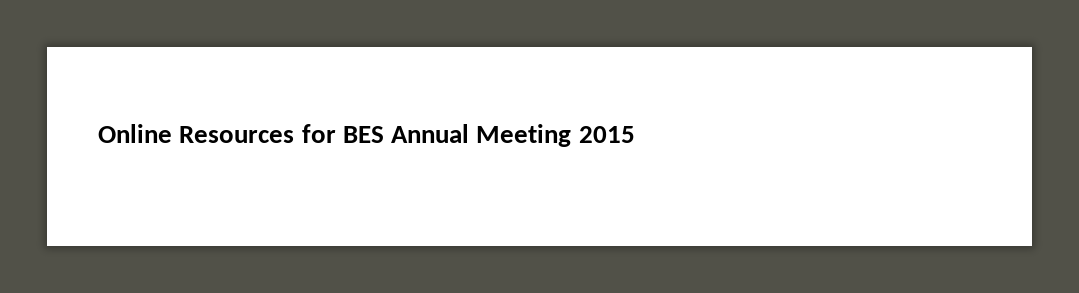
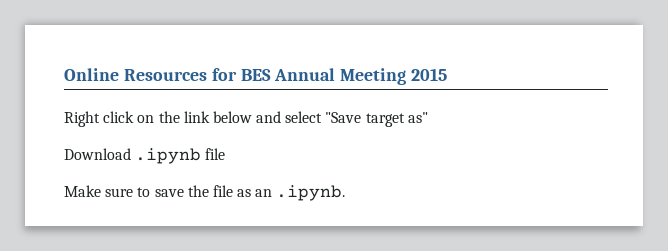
(635, 134) none -> [64,111,428,127] [64,148,226,164] [64,185,346,201] // Right click on the link below and select "Save target as" // Download .ipynb file // Make sure to save the file as an .ipynb.

